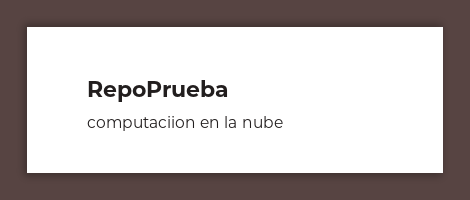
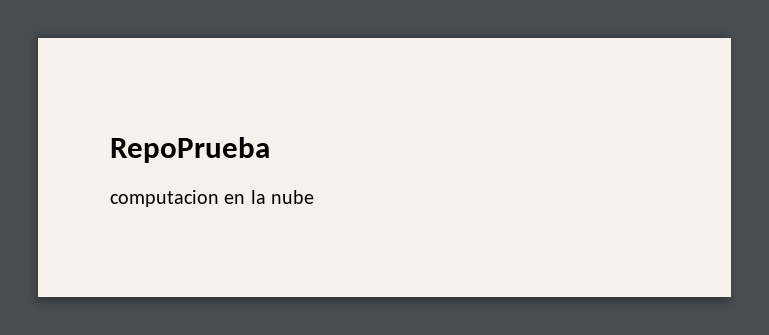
[87,116,196,131] computaciion -> [110,190,219,207] computacion

